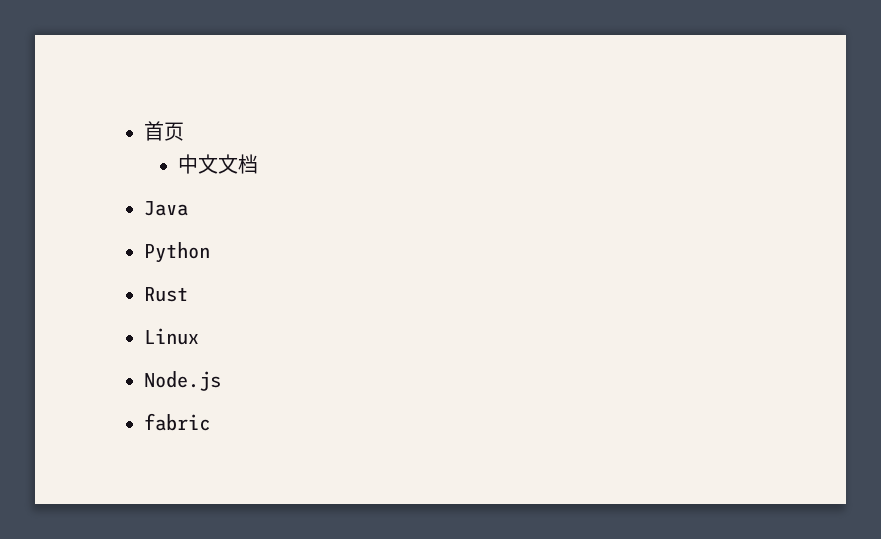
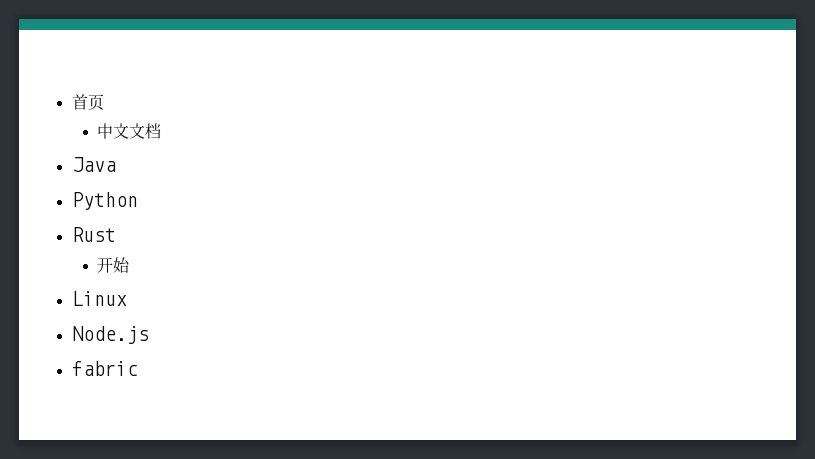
(188, 294) none -> [97,257,131,273] // 开始

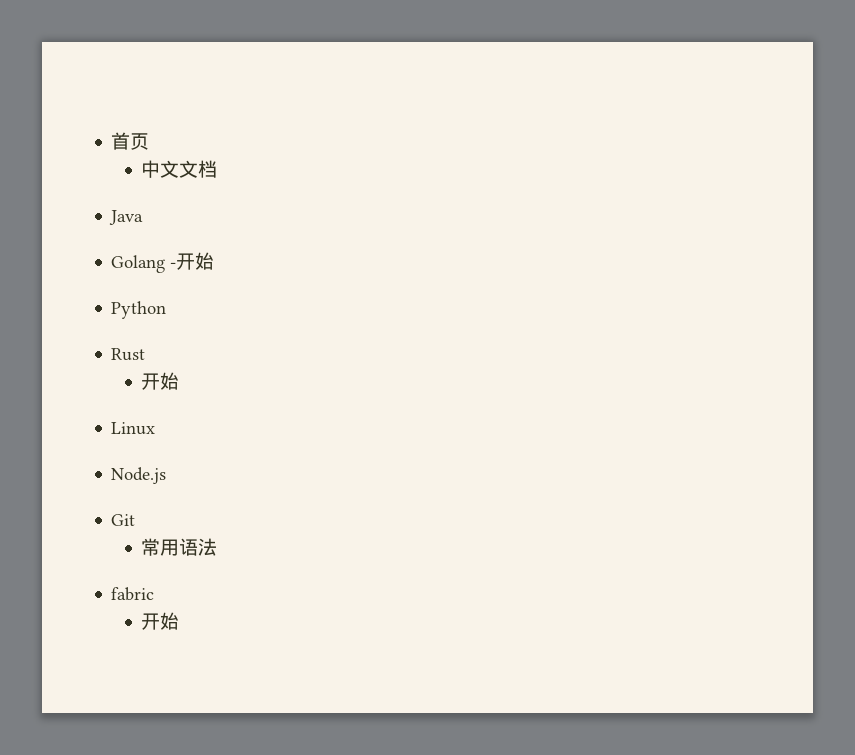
(116, 164) none -> [111,252,215,273] // Golang -开始
(149, 335) none -> [111,514,136,526] [141,538,218,556] // Git // 常用语法
(138, 368) none -> [141,612,180,630] // 开始

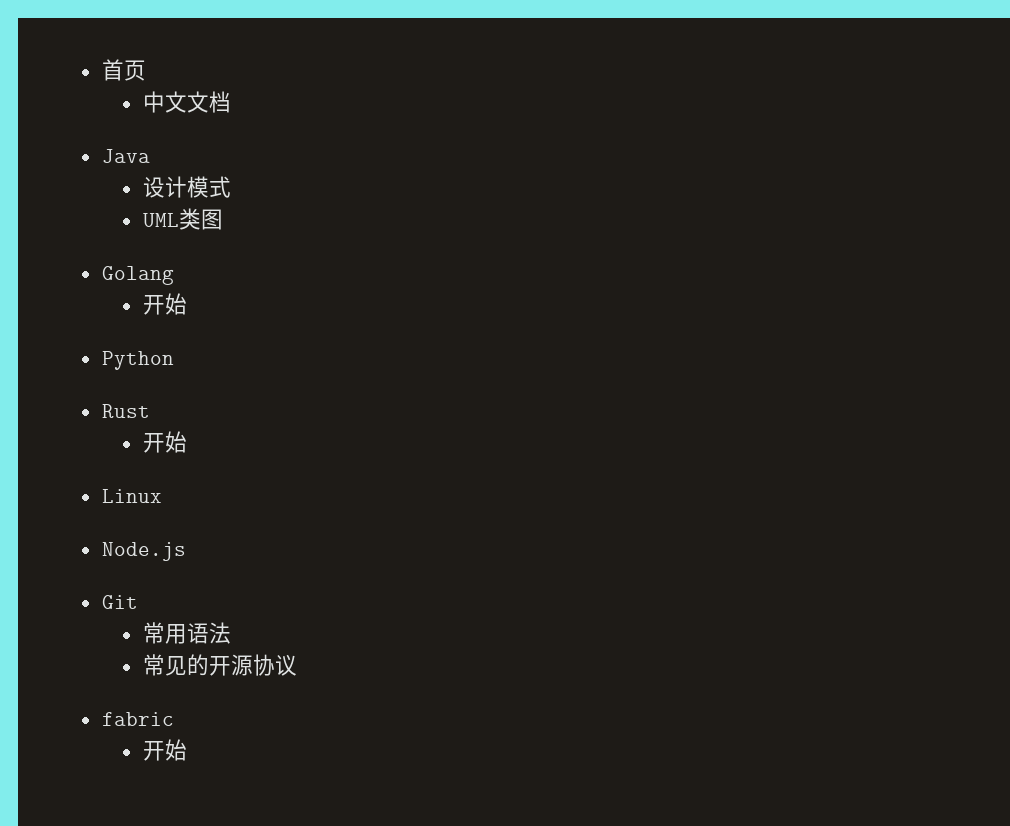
(144, 217) none -> [142,176,231,198] [142,208,223,230] // 设计模式 // UML类图
[170,262,177,268] - -> (174, 275) //
(218, 547) none -> [142,654,297,676] // 常见的开源协议

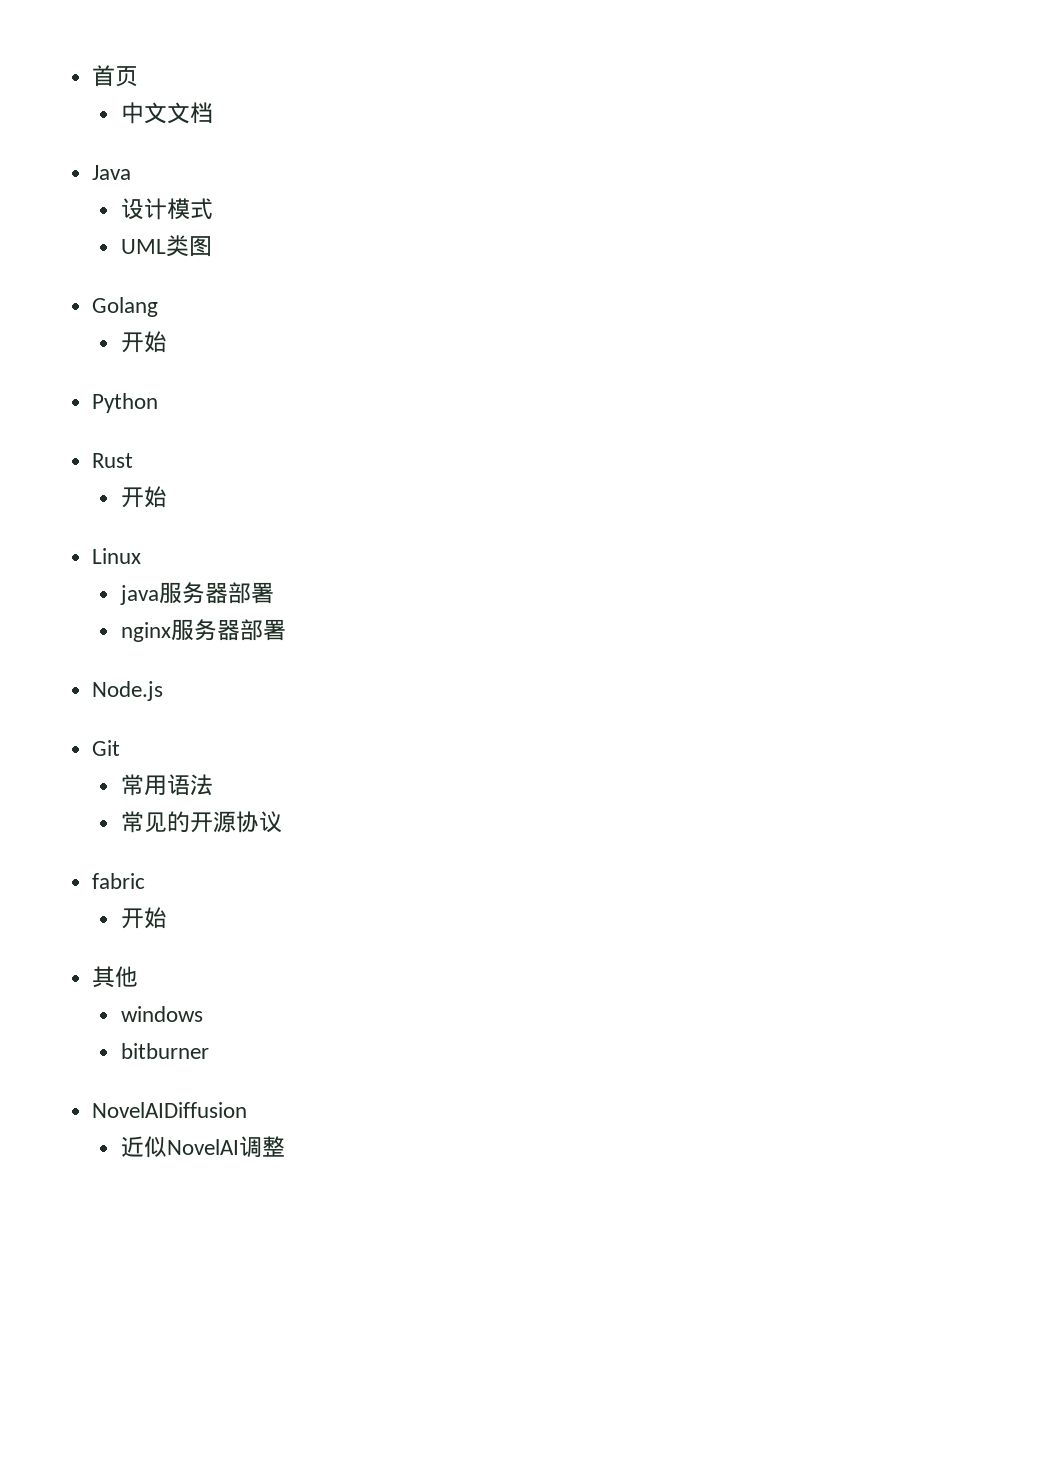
(162, 496) none -> [120,582,275,605] [121,619,287,642] // java服务器部署 // nginx服务器部署
(187, 750) none -> [92,966,139,988] [121,1006,204,1022] [121,1043,210,1059] [92,1102,248,1118] [121,1136,286,1158] // 其他 // windows // bitburner // NovelAIDiffusion // 近似NovelAI调整

